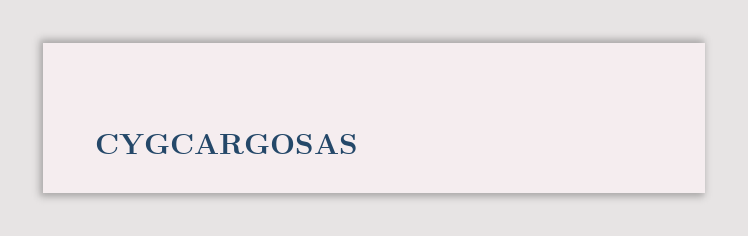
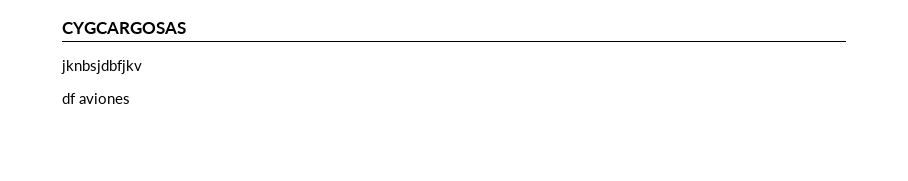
(358, 144) none -> [61,60,142,74] [62,93,130,104] // jknbsjdbfjkv // df aviones

